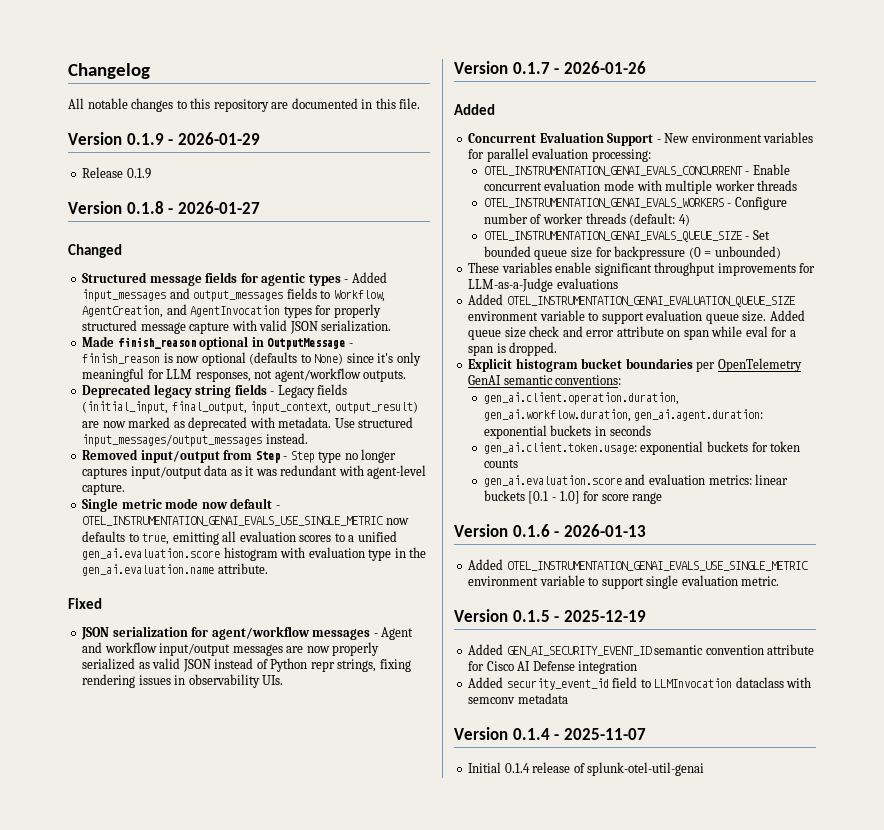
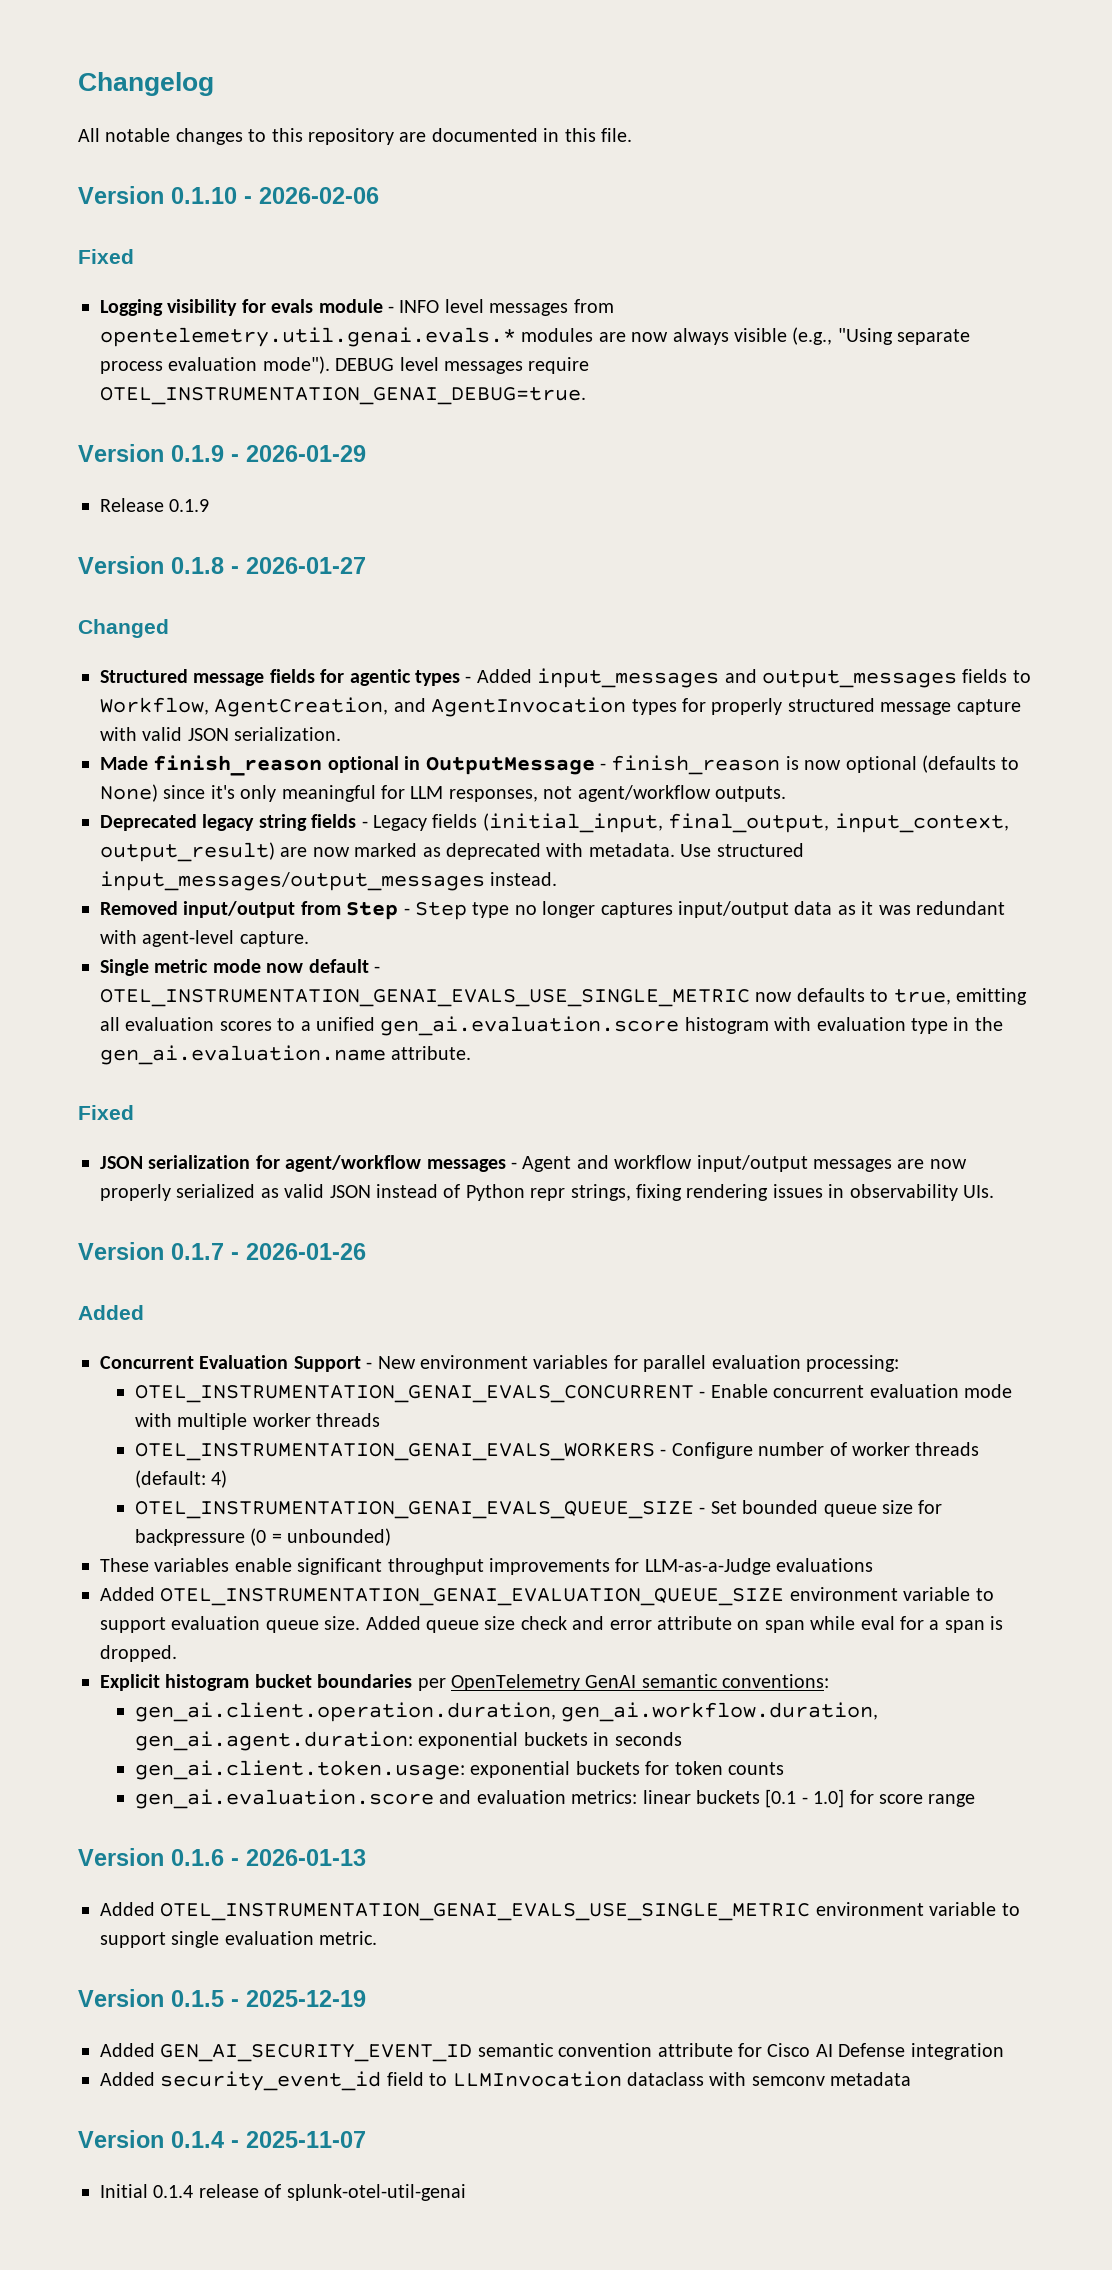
(421, 103) none -> [78,186,379,204] [78,249,134,264] [100,299,614,316] [100,327,971,347] [100,356,590,374] [100,387,586,405] // Version 0.1.10 - 2026-02-06 // Fixed // Logging visibility for evals module - INFO level messages from opentelemetry.util.genai.evals.* modules are now always visible (e.g., "Using separate process evaluation mode"). DEBUG level messages require OTEL_INSTRUMENTATION_GENAI_DEBUG=true.

